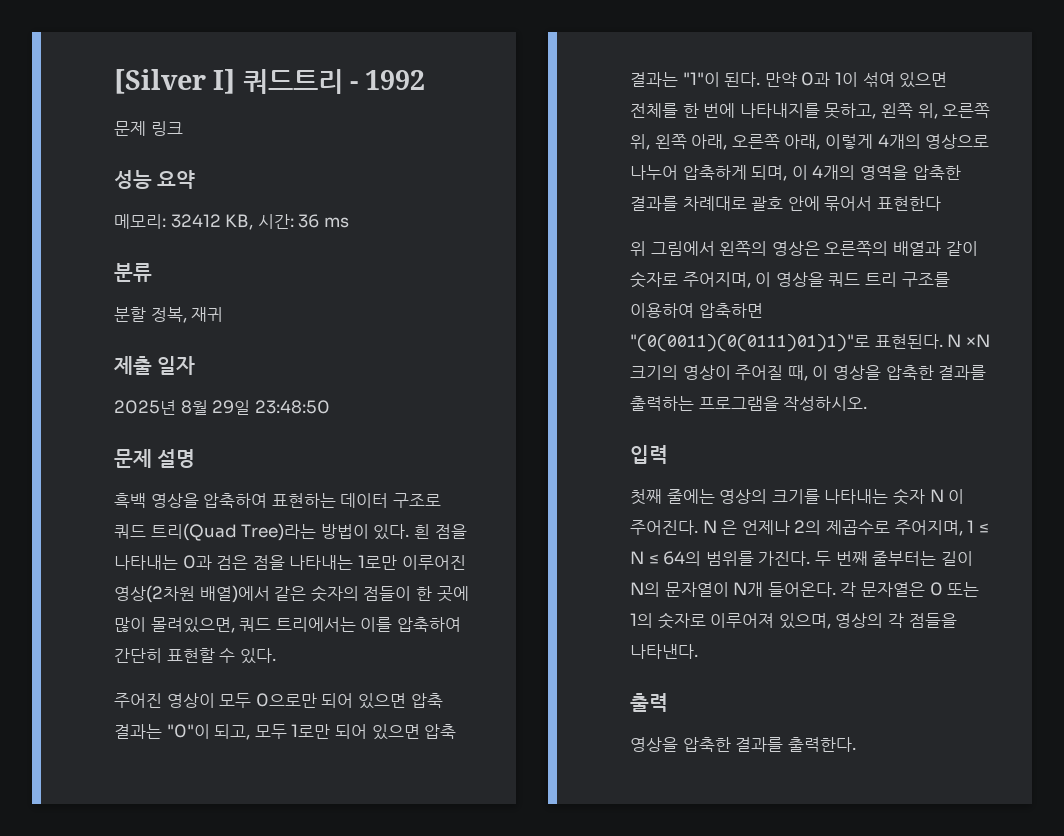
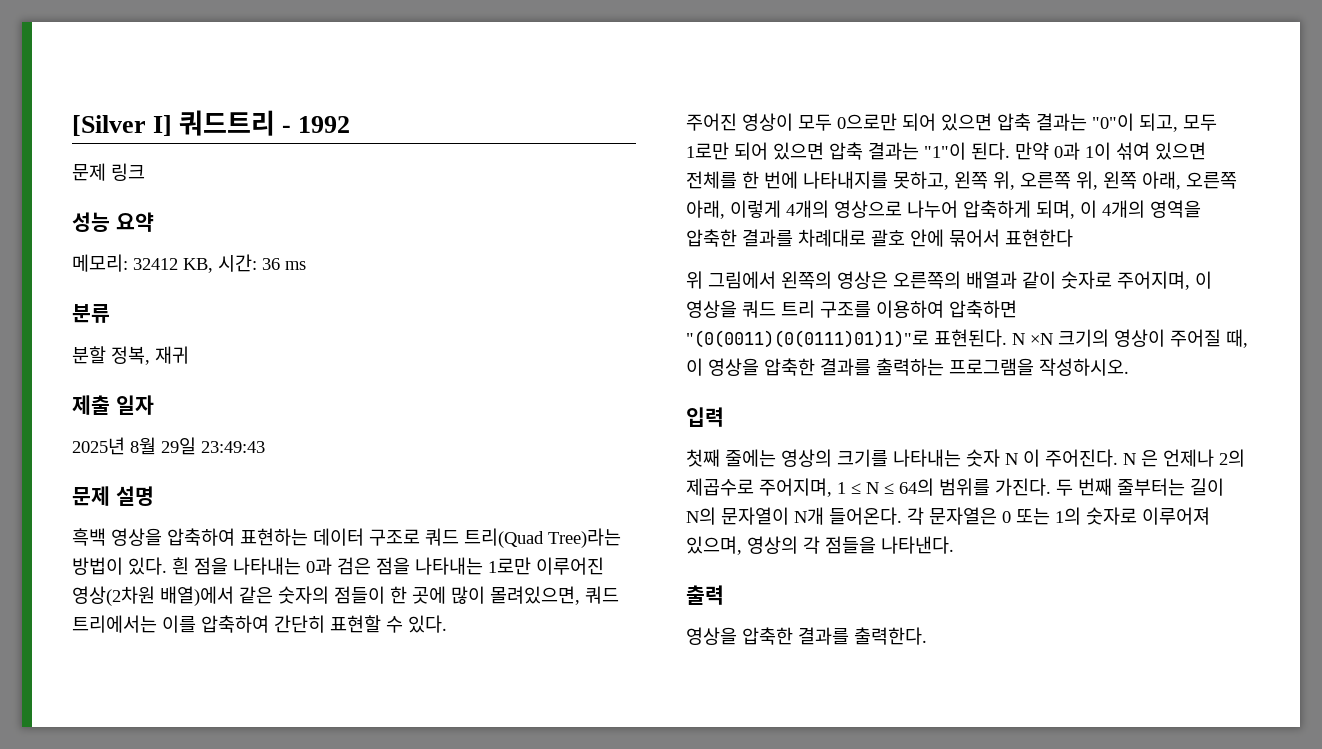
[254,400,330,414] 23:48:50 -> [201,441,265,453] 23:49:43

